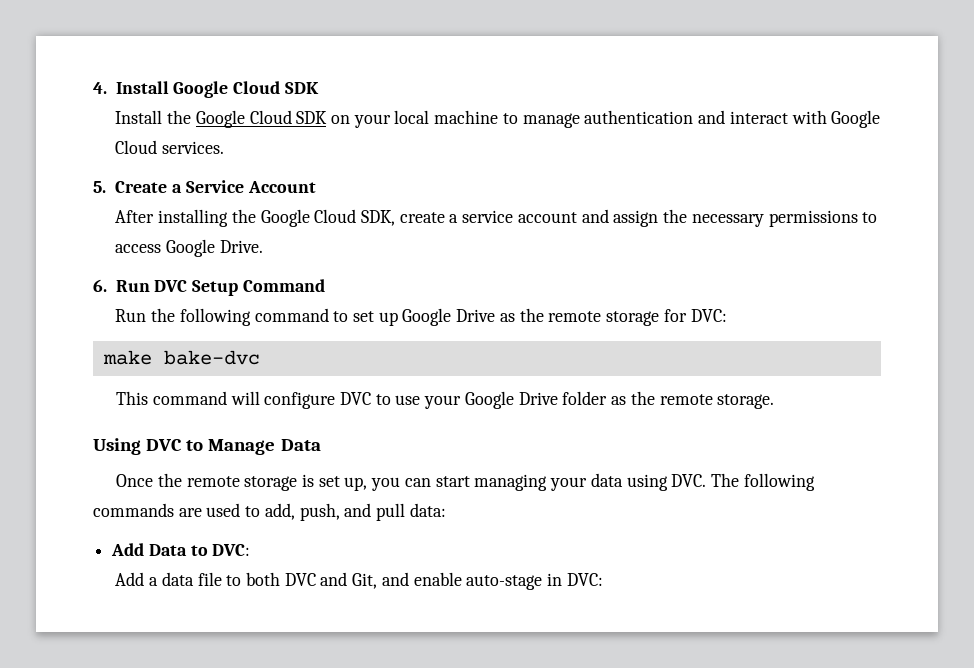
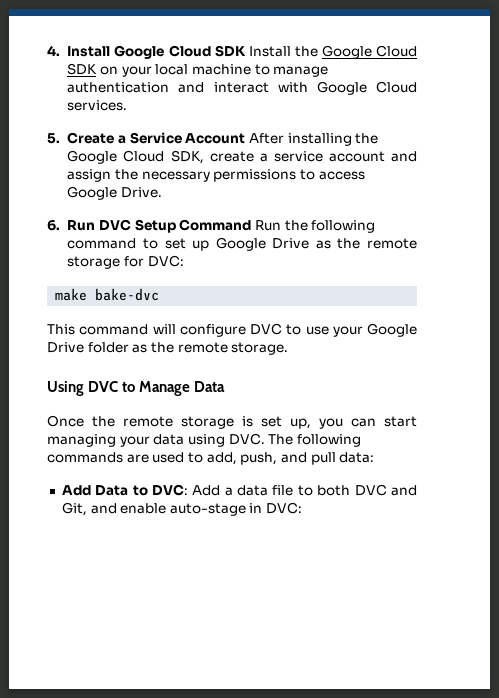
(319, 88) // -> (246, 51) none
(316, 187) // -> (246, 138) none
(325, 285) // -> (252, 225) none
(251, 550) // -> (188, 490) none

